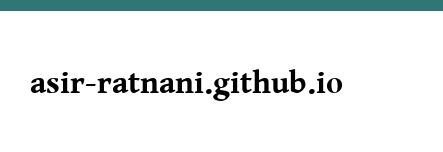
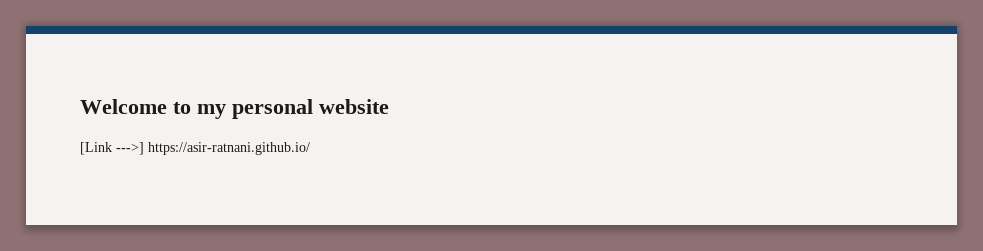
[30,69,343,101] asir-ratnani.github.io -> [80,99,389,119] [80,142,310,155] Welcome to my personal website // [Link --->] https://asir-ratnani.github.io/

